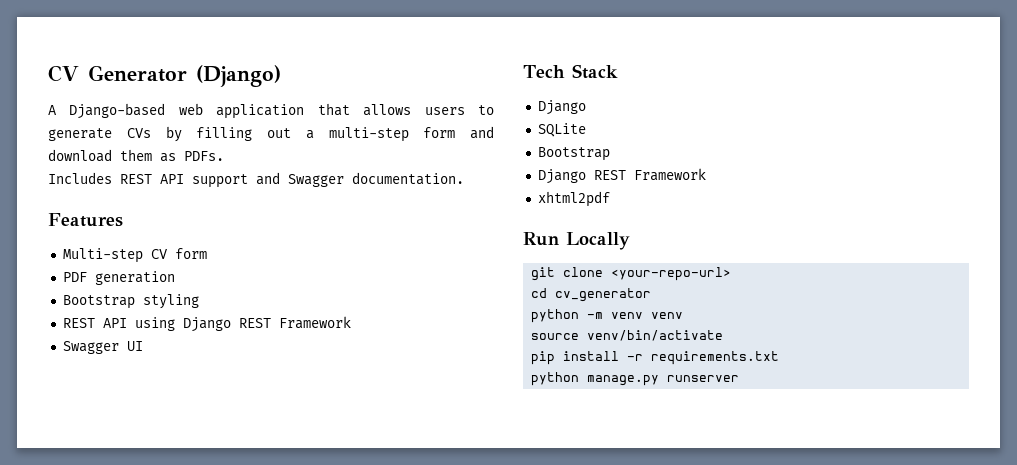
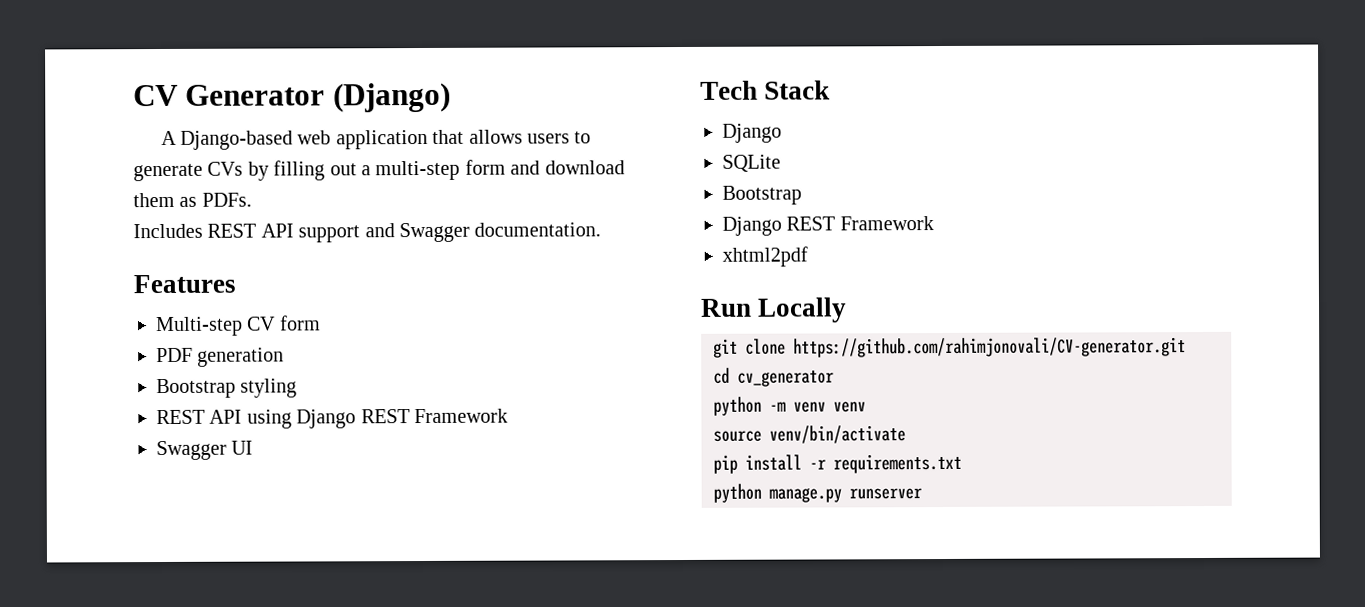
[611,267,732,281] <your-repo-url> -> [793,337,1186,358] https://github.com/rahimjonovali/CV-generator.git

